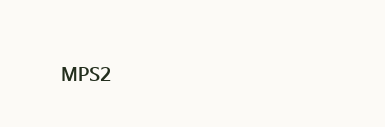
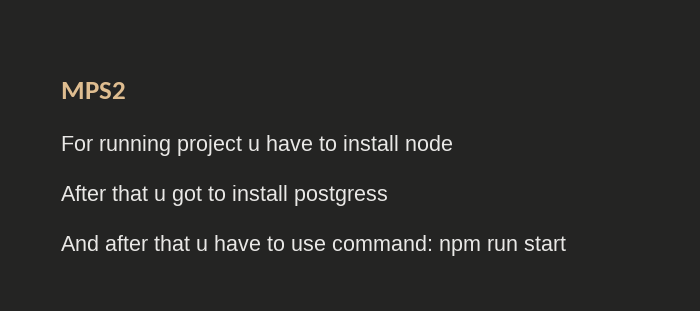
(111, 74) none -> [61,135,453,156] [61,185,388,206] [61,235,566,256] // For running project u have to install node // After that u got to install postgress // And after that u have to use command: npm run start

